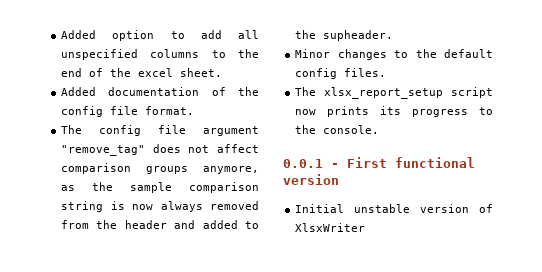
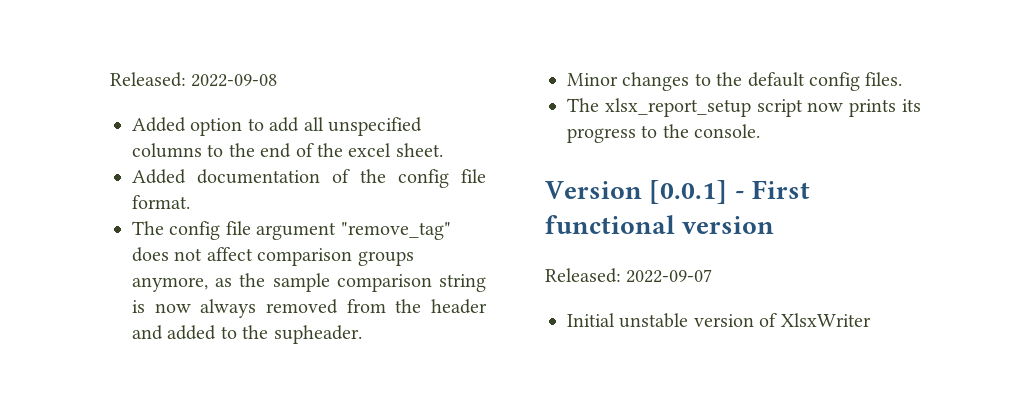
(61, 34) none -> [110,72,278,87] Released: 2022-09-08 //
[283,159,323,168] 0.0.1 -> [545,180,728,204] Version [0.0.1]
(339, 179) none -> [545,268,713,283] // Released: 2022-09-07

